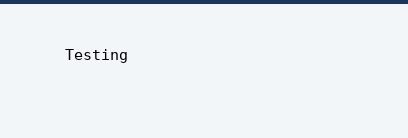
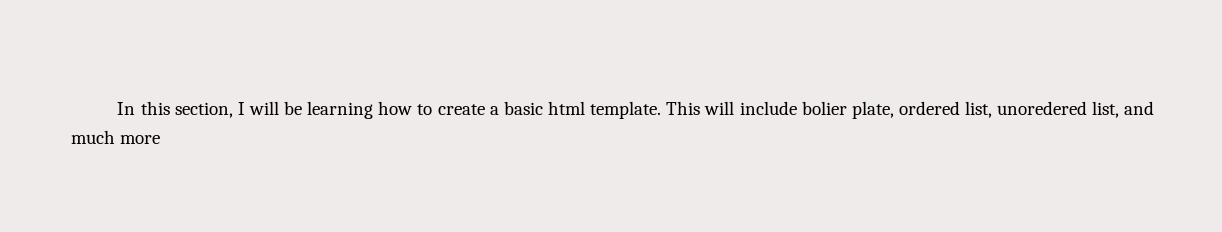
[65,49,128,63] Testing -> [117,101,1155,119] [71,130,161,144] In this section, I will be learning how to create a basic html template. This will include bolier plate, ordered list, unoredered list, and much more

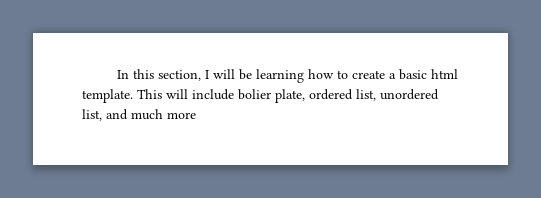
[997,101,1088,115] unoredered -> [380,89,439,100] unordered

